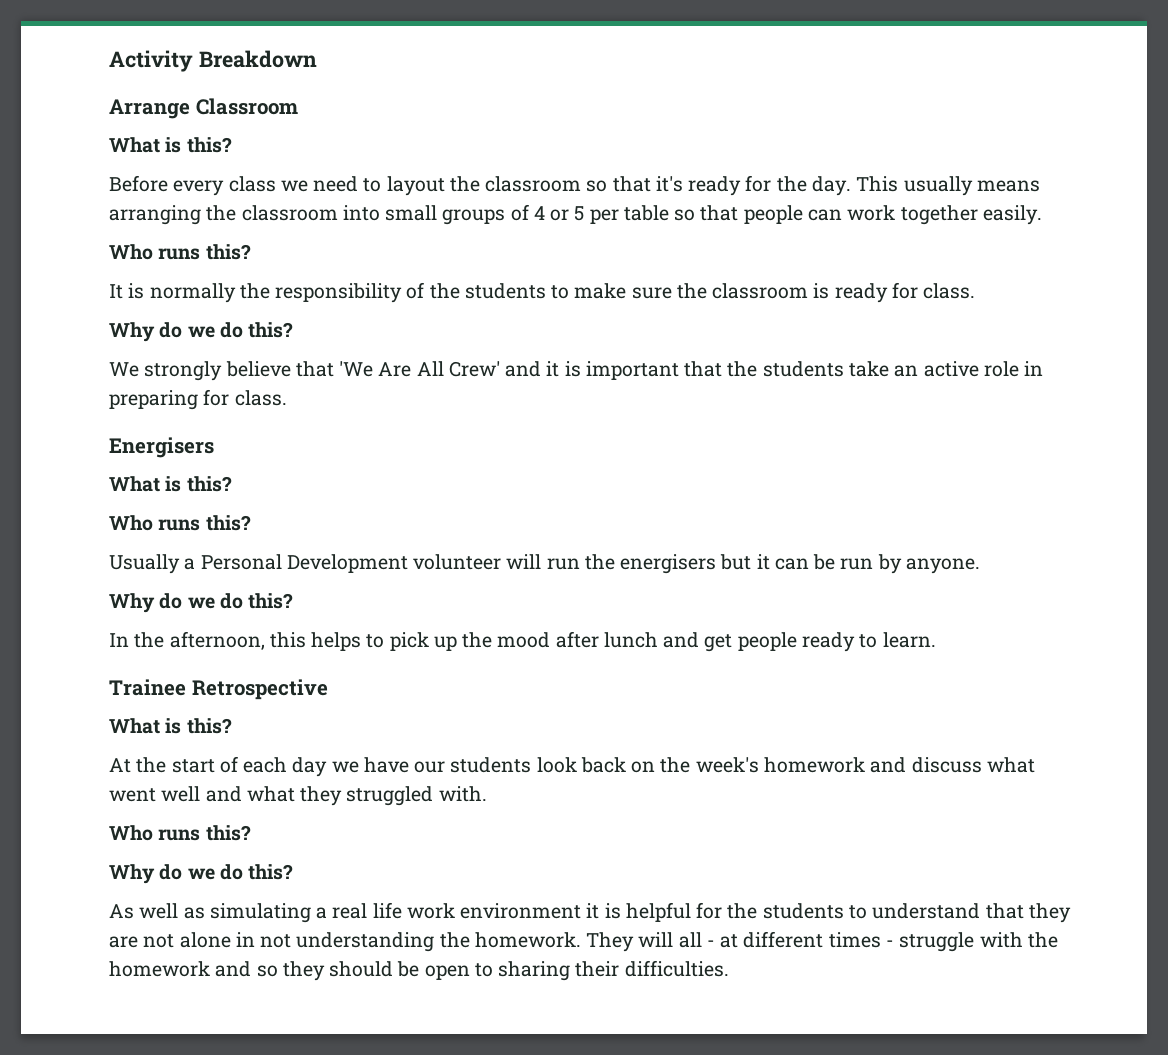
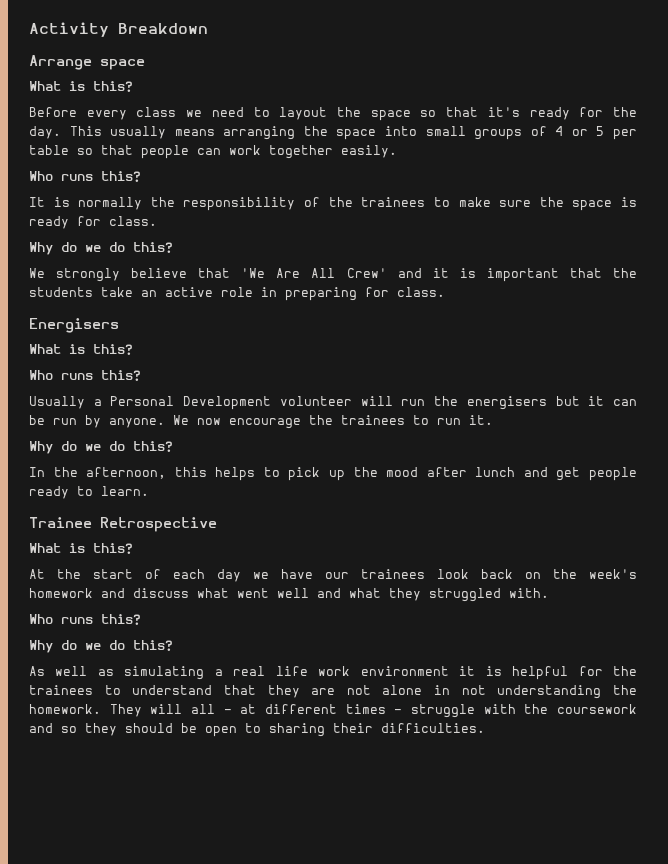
[195,98,298,115] Classroom -> [100,59,145,70] space
[485,176,582,192] classroom -> [370,110,411,121] space
[241,205,338,221] classroom -> [336,129,377,140] space
[464,283,546,299] students -> [361,197,426,207] trainees
[712,283,809,299] classroom -> [572,200,613,211] space
(980, 566) none -> [173,415,493,429] We now encourage the trainees to run it.
[450,757,532,773] students -> [361,569,425,579] trainees
[762,903,844,919] students -> [29,685,93,695] trainees
[109,961,210,977] homework -> [557,704,638,714] coursework

